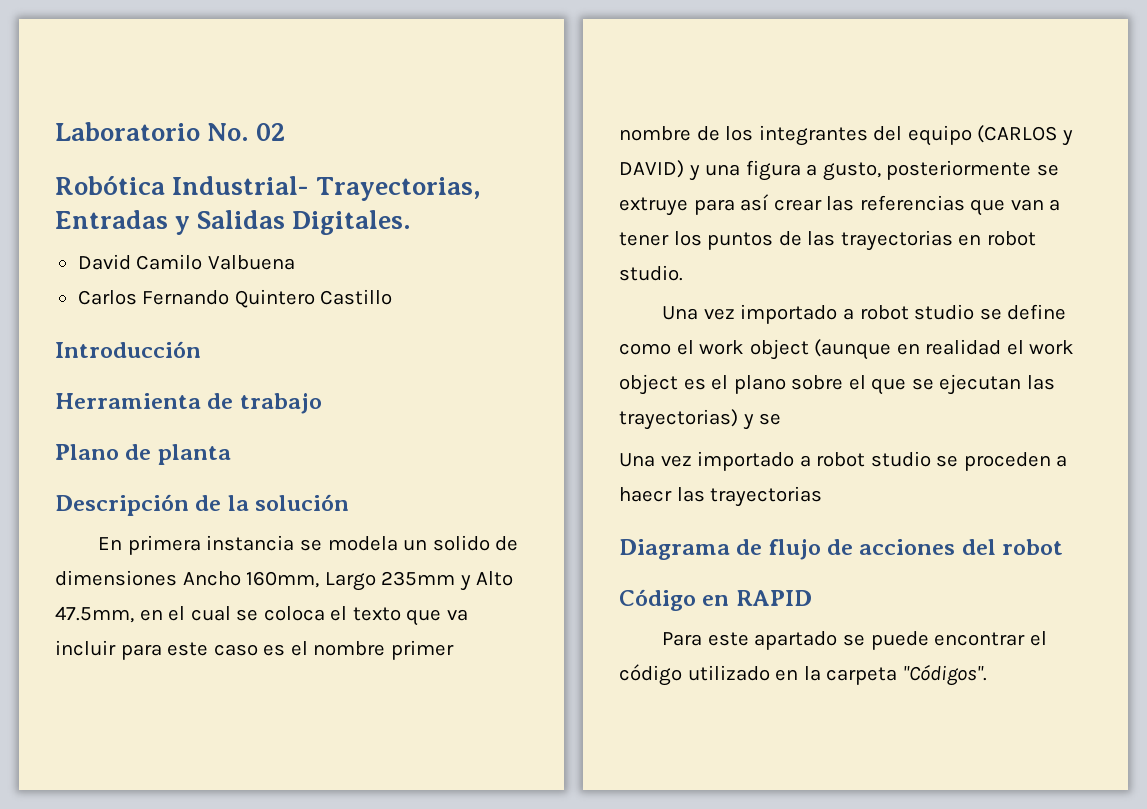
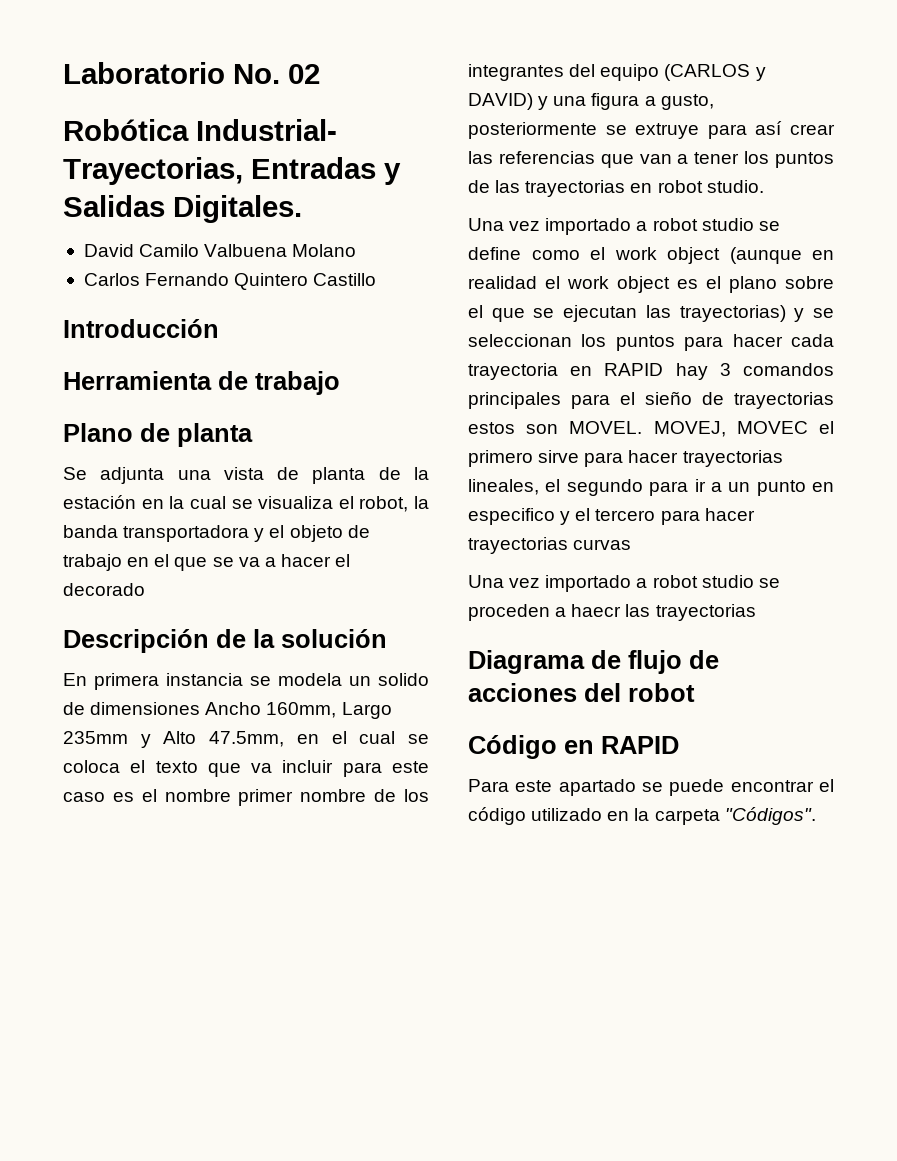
(295, 262) none -> [292,244,357,257] Molano
(231, 454) none -> [63,467,429,484] [63,495,429,512] [63,525,370,542] [63,554,351,571] [63,583,145,596] // Se adjunta una vista de planta de la estación en la cual se visualiza el robot, la banda transportadora y el objeto de trabajo en el que se va a hacer el decorado
(782, 419) none -> [468,334,834,351] [468,363,834,380] [468,391,834,409] [468,421,834,437] [468,450,783,467] [468,479,834,496] [468,508,755,525] [468,537,632,554] seleccionan los puntos para hacer cada trayectoria en RAPID hay 3 comandos principales para el sieño de trayectorias estos son MOVEL. MOVEJ, MOVEC el primero sirve para hacer trayectorias lineales, el segundo para ir a un punto en especifico y el tercero para hacer trayectorias curvas

